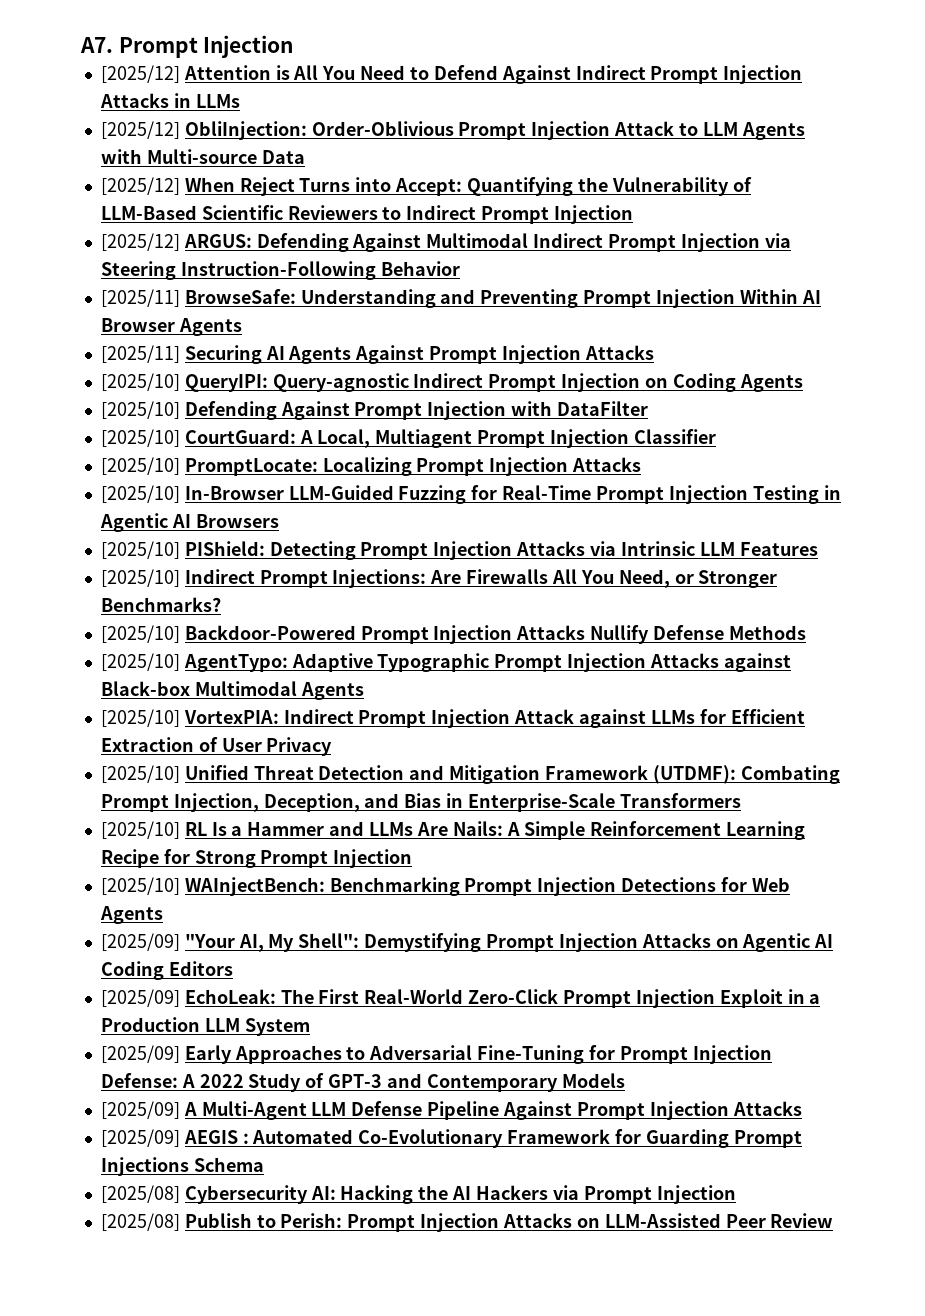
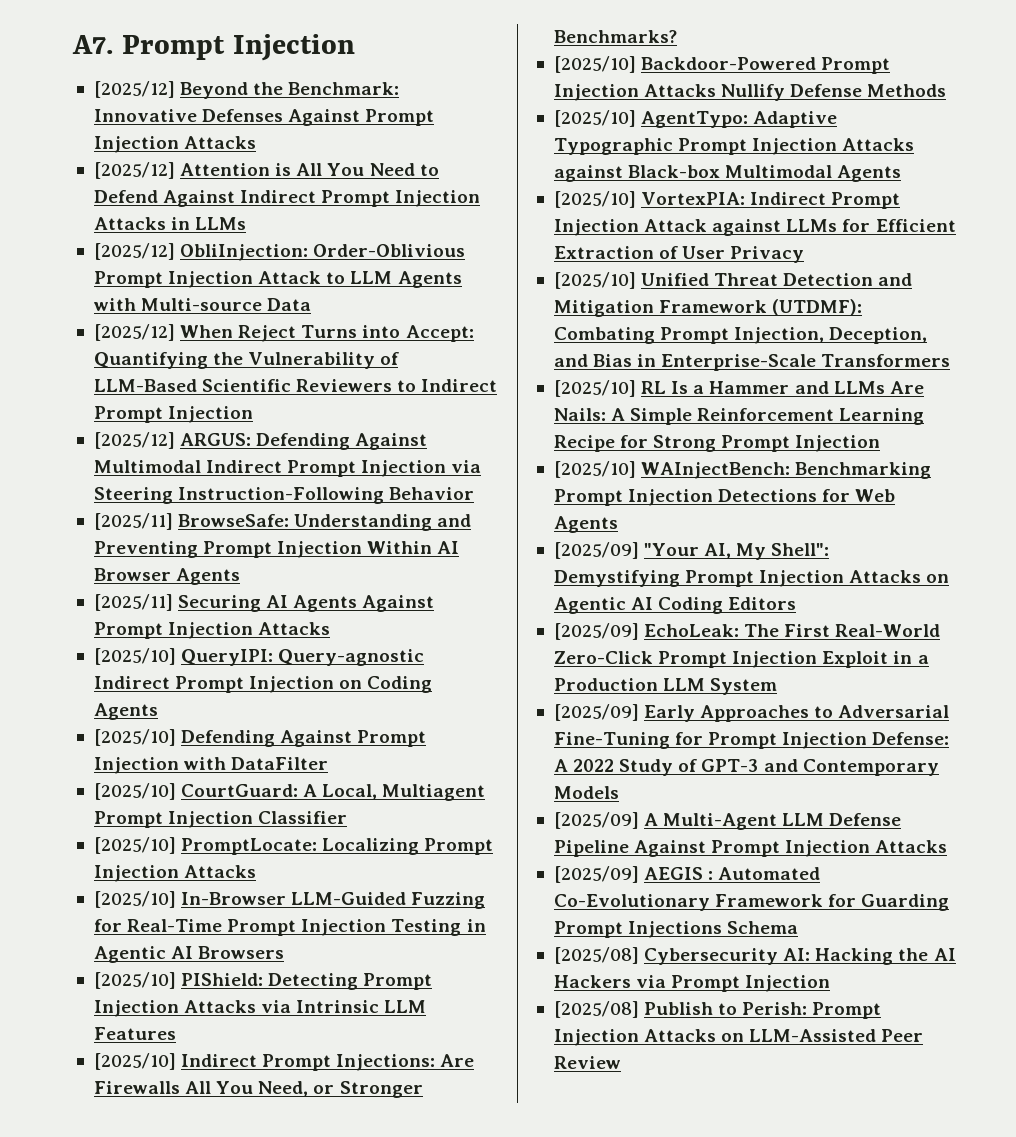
(294, 46) none -> [93,81,400,99] [93,109,435,126] [93,136,257,153] // [2025/12] Beyond the Benchmark: Innovative Defenses Against Prompt Injection Attacks

